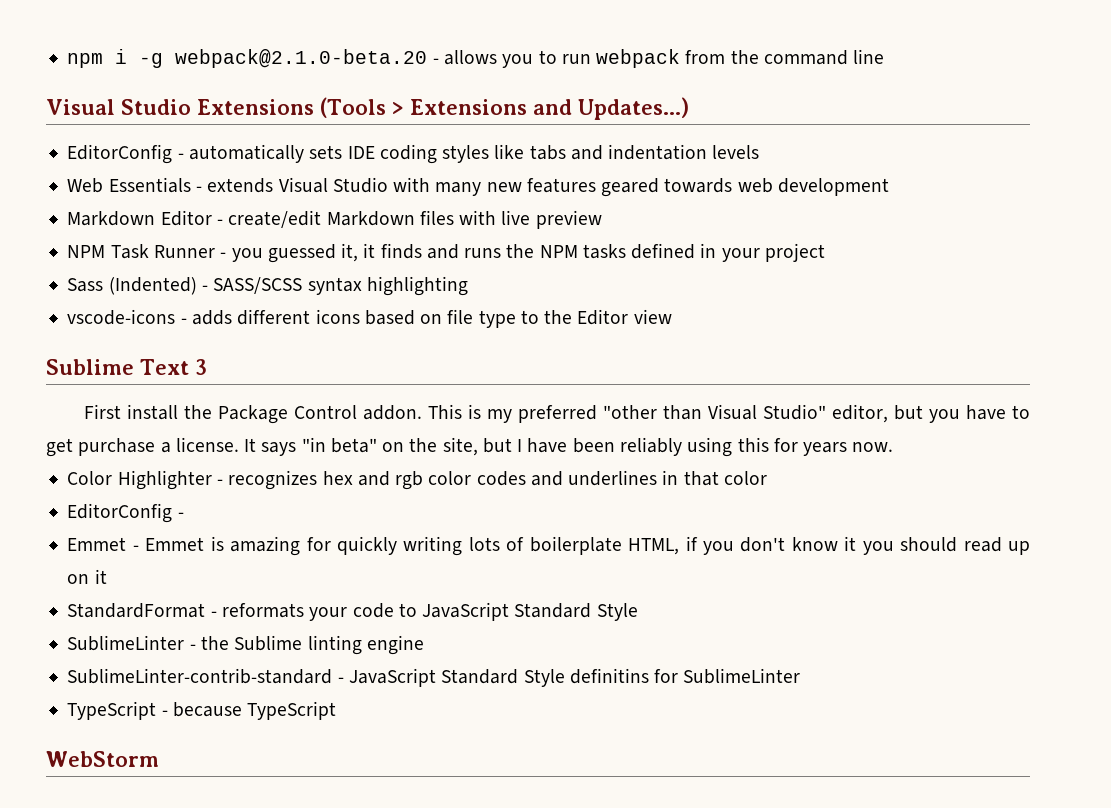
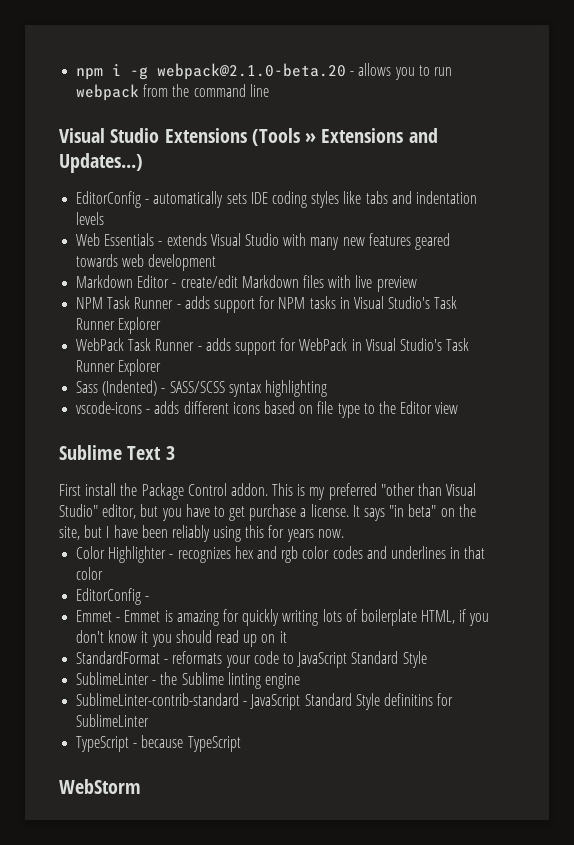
[391,102,404,115] > -> [305,133,317,143] »
[231,243,825,263] you guessed it, it finds and runs the NPM tasks defined in your project -> [184,296,458,313] [76,317,162,334] [76,338,470,355] [76,359,162,376] adds support for NPM tasks in Visual Studio's Task Runner Explorer // WebPack Task Runner - adds support for WebPack in Visual Studio's Task Runner Explorer

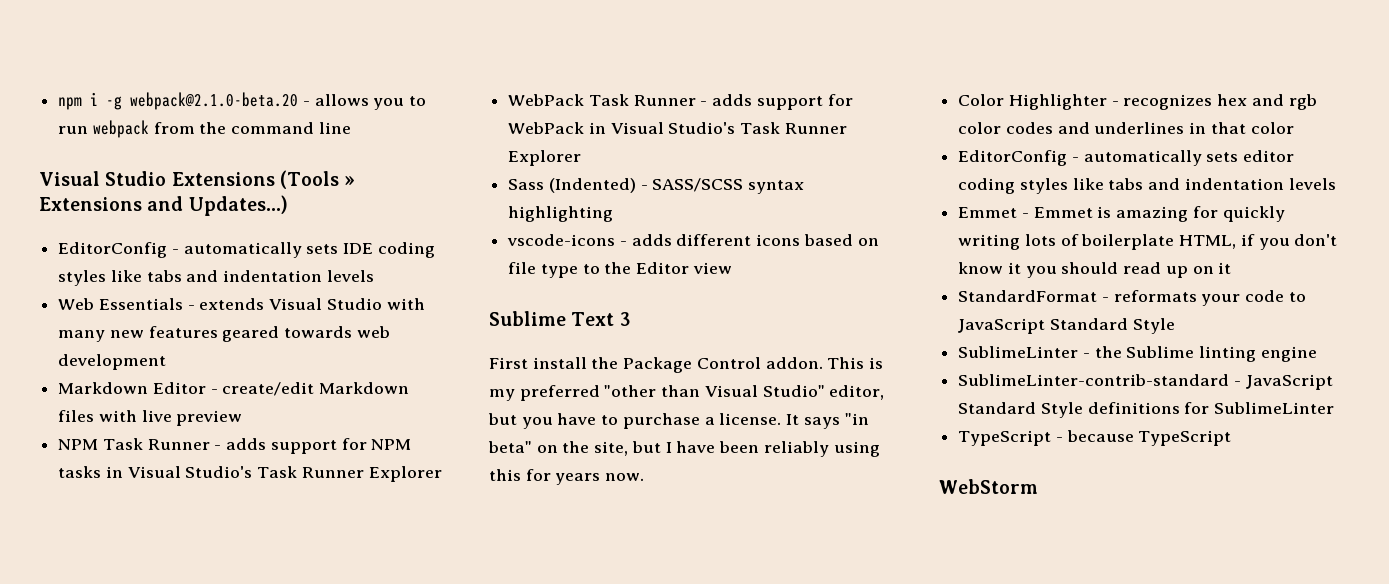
[229,506,246,521] get -> (619, 420) none
(150, 598) none -> [1083,150,1295,166] [958,178,1336,194] automatically sets editor coding styles like tabs and indentation levels
[383,693,433,706] definitins -> [1087,402,1180,414] definitions

